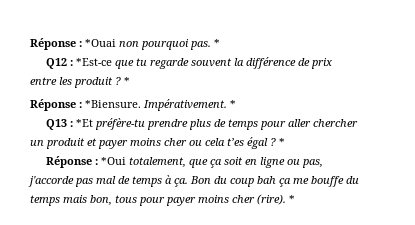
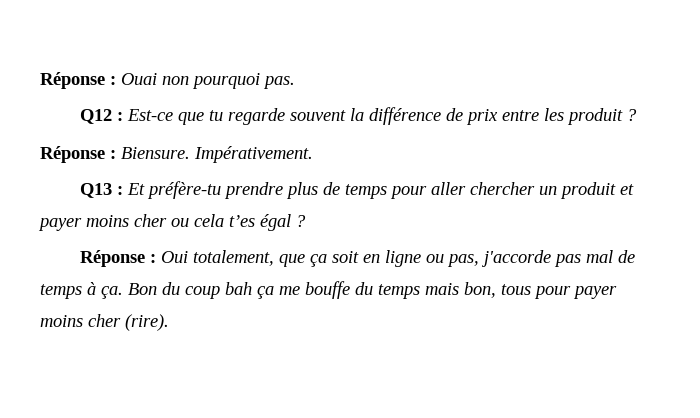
[30,38,116,50] Réponse : *Ouai -> [40,72,157,89] Réponse : Ouai
[214,39,220,47] * -> (295, 82) none
[76,58,113,66] *Est-ce -> [126,109,173,121] Est-ce
[124,77,130,85] [30,99,141,111] * // Réponse : *Biensure. -> [40,146,190,163] // Réponse : Biensure.
[230,100,236,108] * -> (313, 154) none
[76,119,94,127] *Et -> [126,183,145,195] Et
[279,138,285,146] [46,156,127,168] * // Réponse : *Oui -> [79,250,188,267] // Réponse : Oui
[289,195,295,203] * -> (169, 322) none

